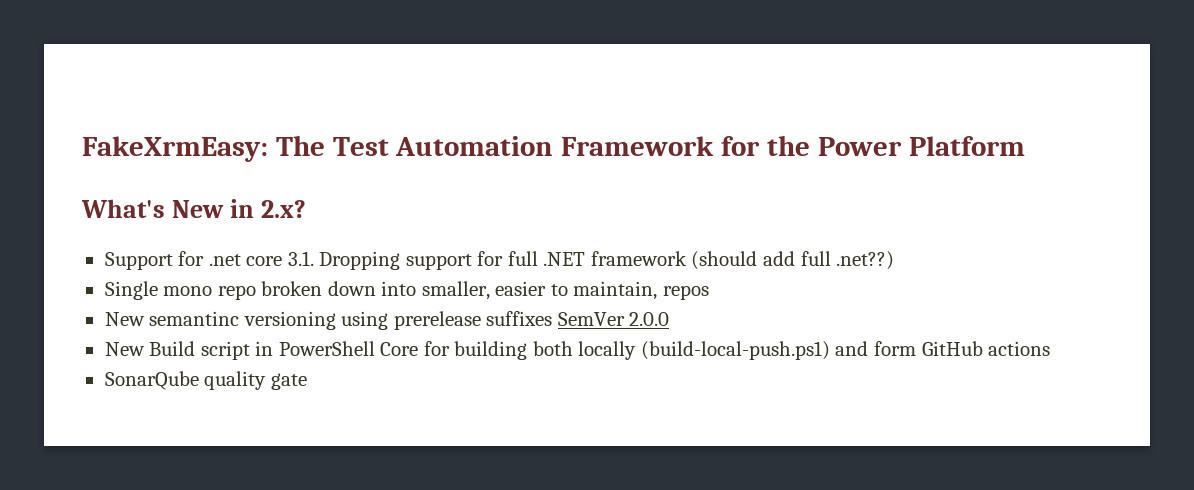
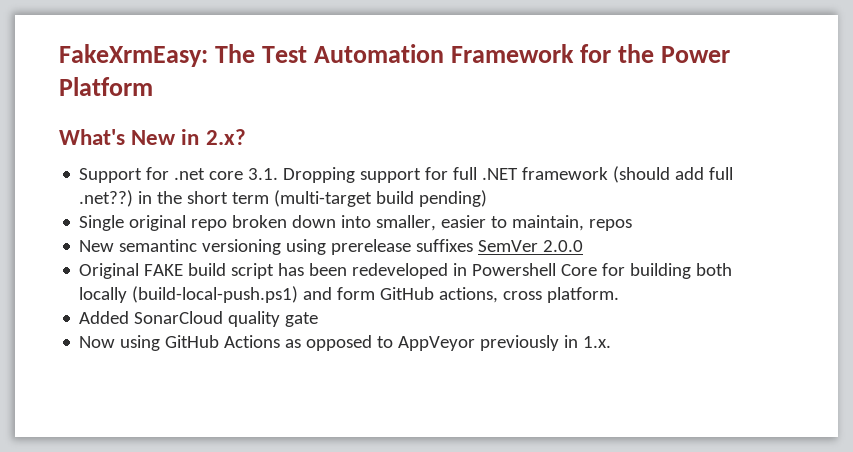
(895, 260) none -> [138,190,488,207] in the short term (multi-target build pending)
[163,286,213,296] mono -> [129,215,187,231] original
[104,341,375,360] New Build script in PowerShell -> [79,263,557,279] Original FAKE build script has been redeveloped in Powershell
[988,341,1051,356] [104,371,307,390] actions // SonarQube quality gate -> [439,287,620,303] [79,311,319,327] [79,335,612,351] actions, cross platform. // Added SonarCloud quality gate // Now using GitHub Actions as opposed to AppVeyor previously in 1.x.

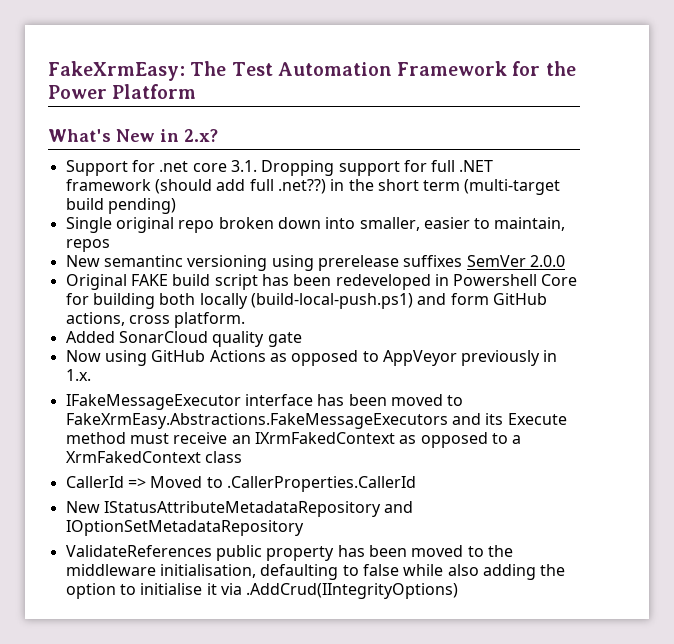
(612, 342) none -> [65,394,464,410] [65,413,567,429] [65,432,522,448] [65,451,242,463] [65,476,416,492] [65,501,414,517] [65,520,304,536] [65,545,513,561] [65,564,566,580] [65,583,459,599] // IFakeMessageExecutor interface has been moved to FakeXrmEasy.Abstractions.FakeMessageExecutors and its Execute method must receive an IXrmFakedContext as opposed to a XrmFakedContext class // CallerId => Moved to .CallerProperties.CallerId // New IStatusAttributeMetadataRepository and IOptionSetMetadataRepository // ValidateReferences public property has been moved to the middleware initialisation, defaulting to false while also adding the option to initialise it via .AddCrud(IIntegrityOptions)

